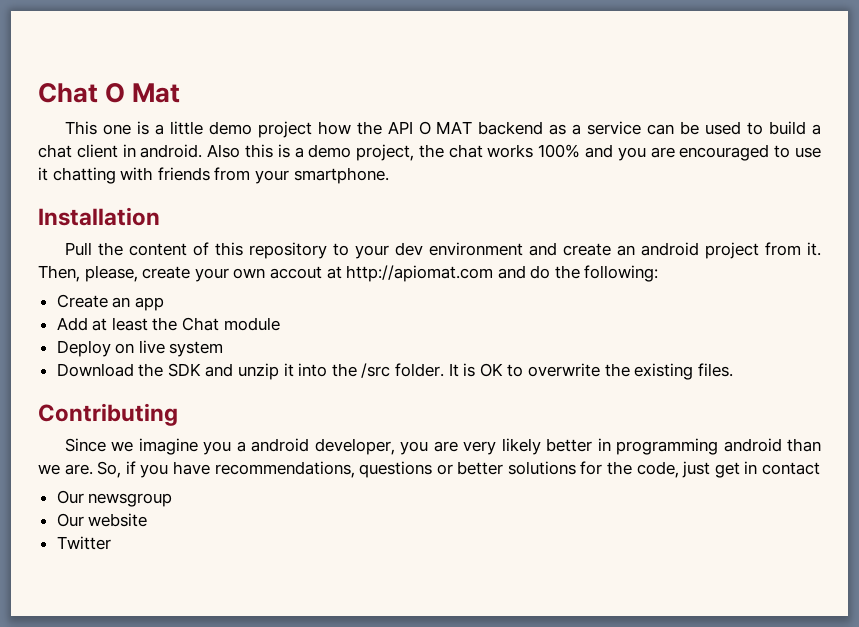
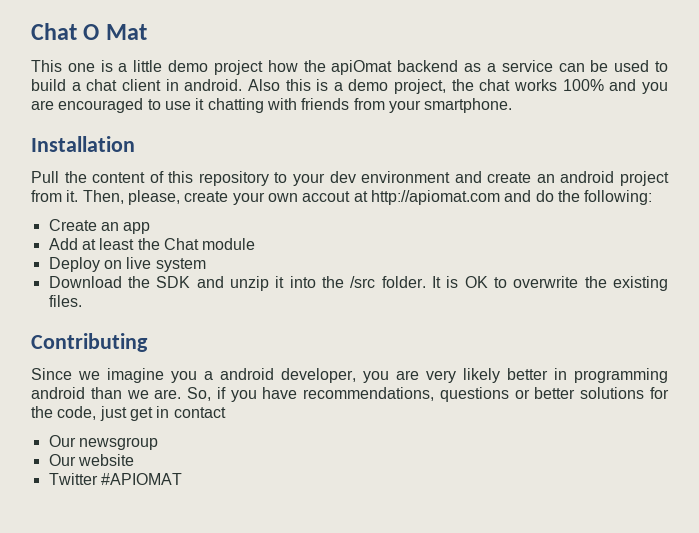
[387,121,473,135] API O MAT -> [331,60,393,75] apiOmat
(111, 543) none -> [100,473,182,485] #APIOMAT

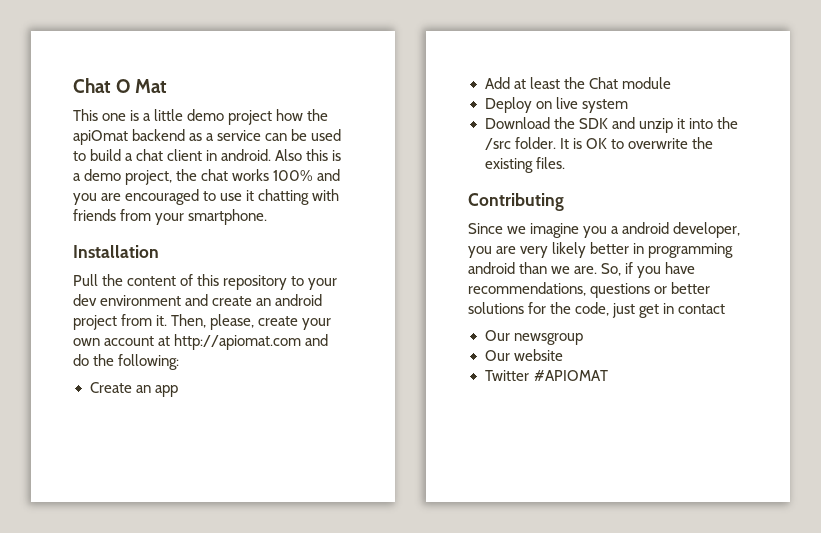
[302,191,351,202] accout -> [104,336,155,346] account

